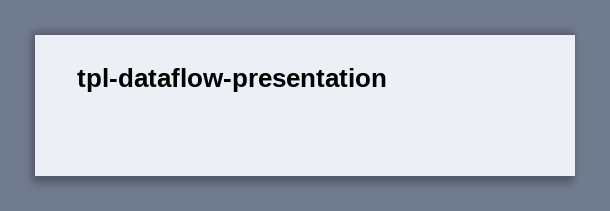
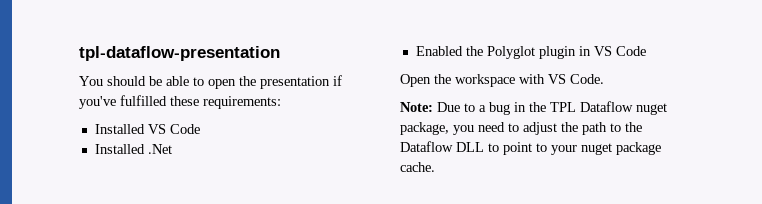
(387, 80) none -> [79,75,342,89] [79,95,281,109] [94,124,200,134] [94,144,172,154] [415,46,646,59] [400,74,604,87] [400,101,667,115] [400,122,642,135] [400,141,661,155] [400,162,435,172] // You should be able to open the presentation if you've fulfilled these requirements: // Installed VS Code // Installed .Net // Enabled the Polyglot plugin in VS Code // Open the workspace with VS Code. // Note: Due to a bug in the TPL Dataflow nuget package, you need to adjust the path to the Dataflow DLL to point to your nuget package cache.

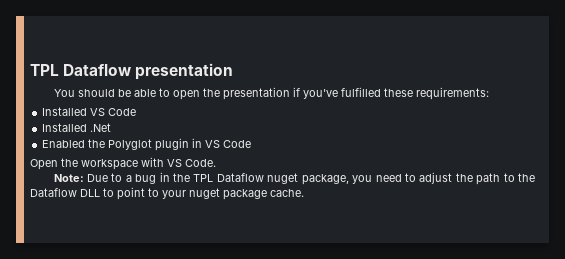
[79,46,280,61] tpl-dataflow-presentation -> [30,63,234,80] TPL Dataflow presentation

